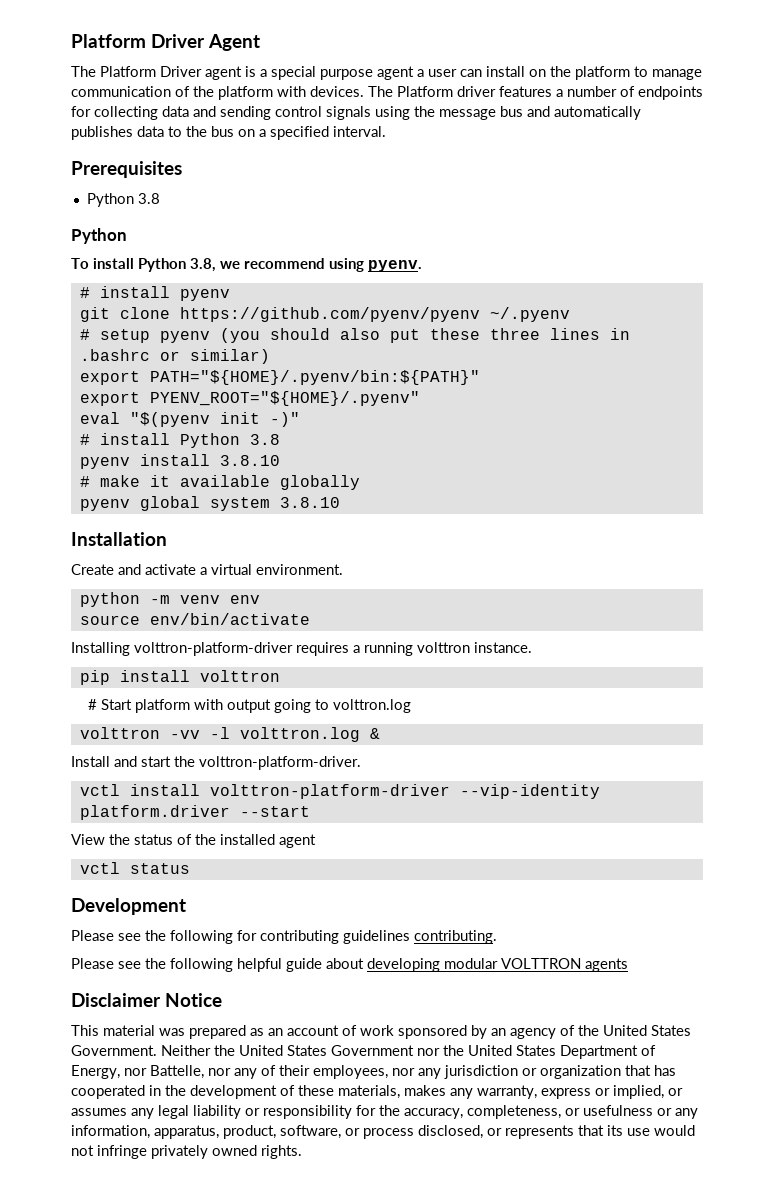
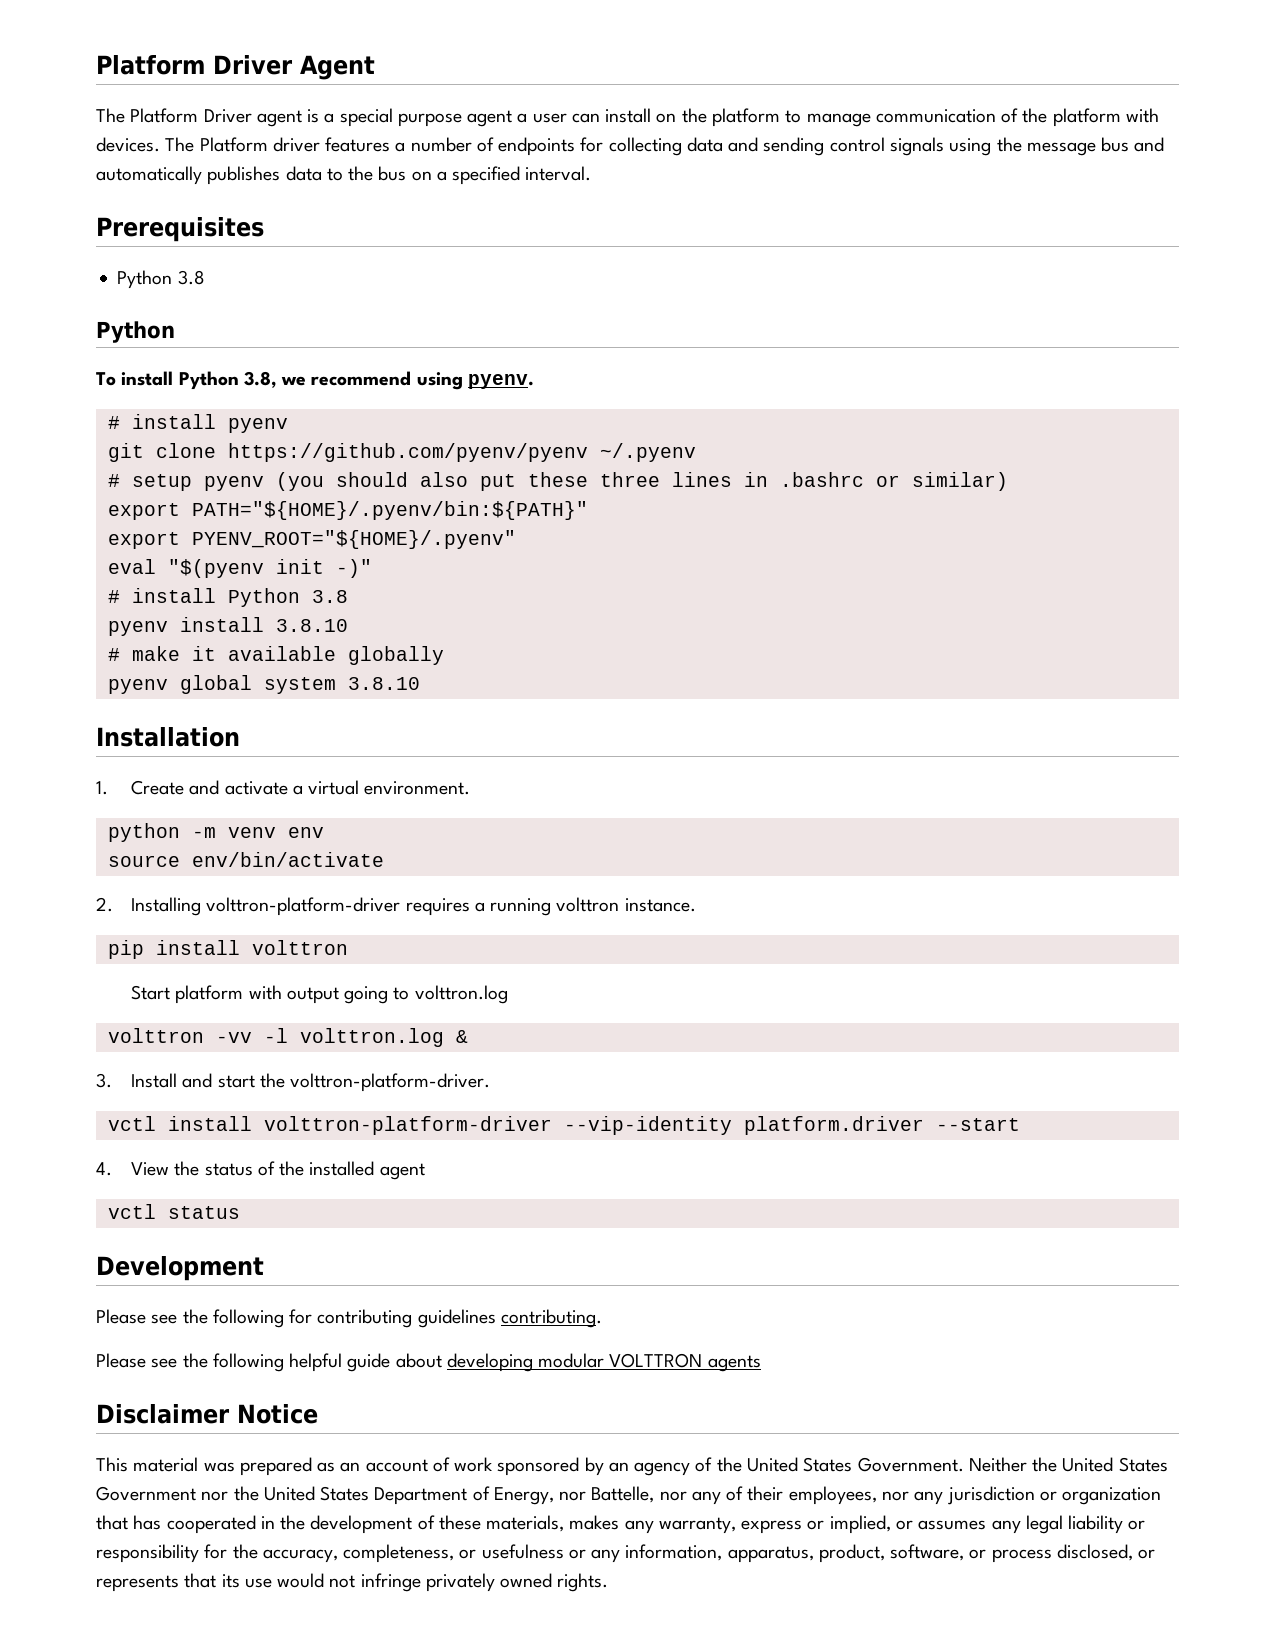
(167, 539) none -> [96,781,108,795] 1.
(310, 619) none -> [96,897,113,912] 2.
[87,699,97,710] # -> (348, 947) none
(380, 733) none -> [96,1073,112,1088] 3.
(310, 811) none -> [96,1162,112,1176] 4.

